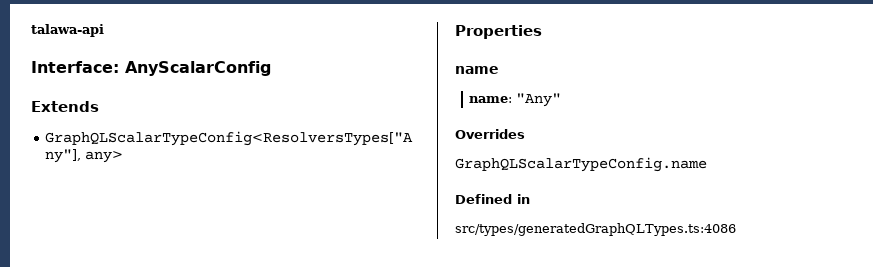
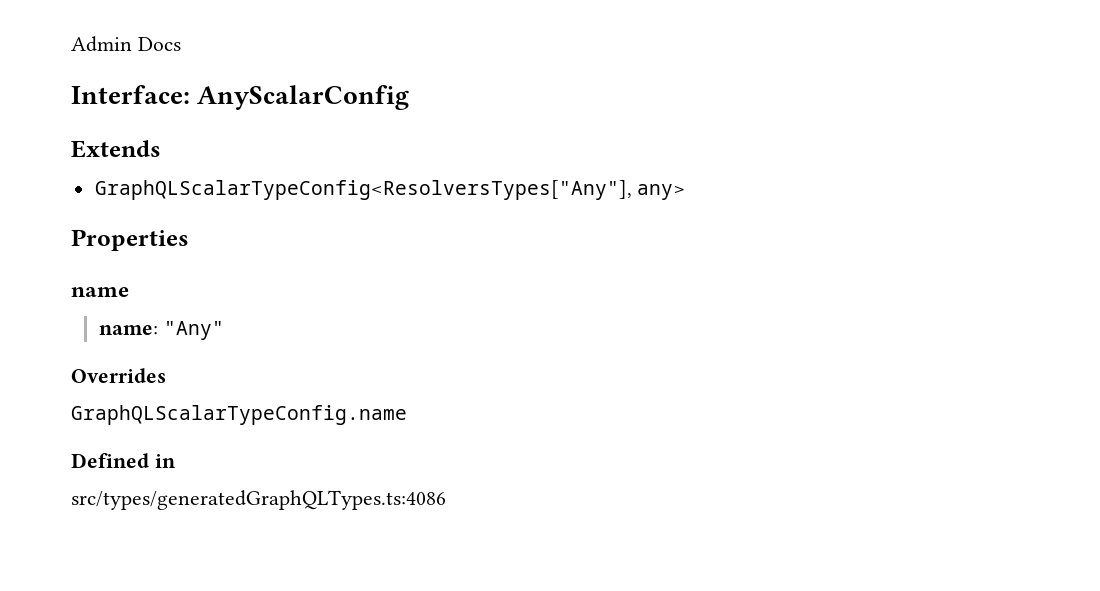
[31,24,104,37] talawa-api -> [71,36,181,52] Admin Docs

